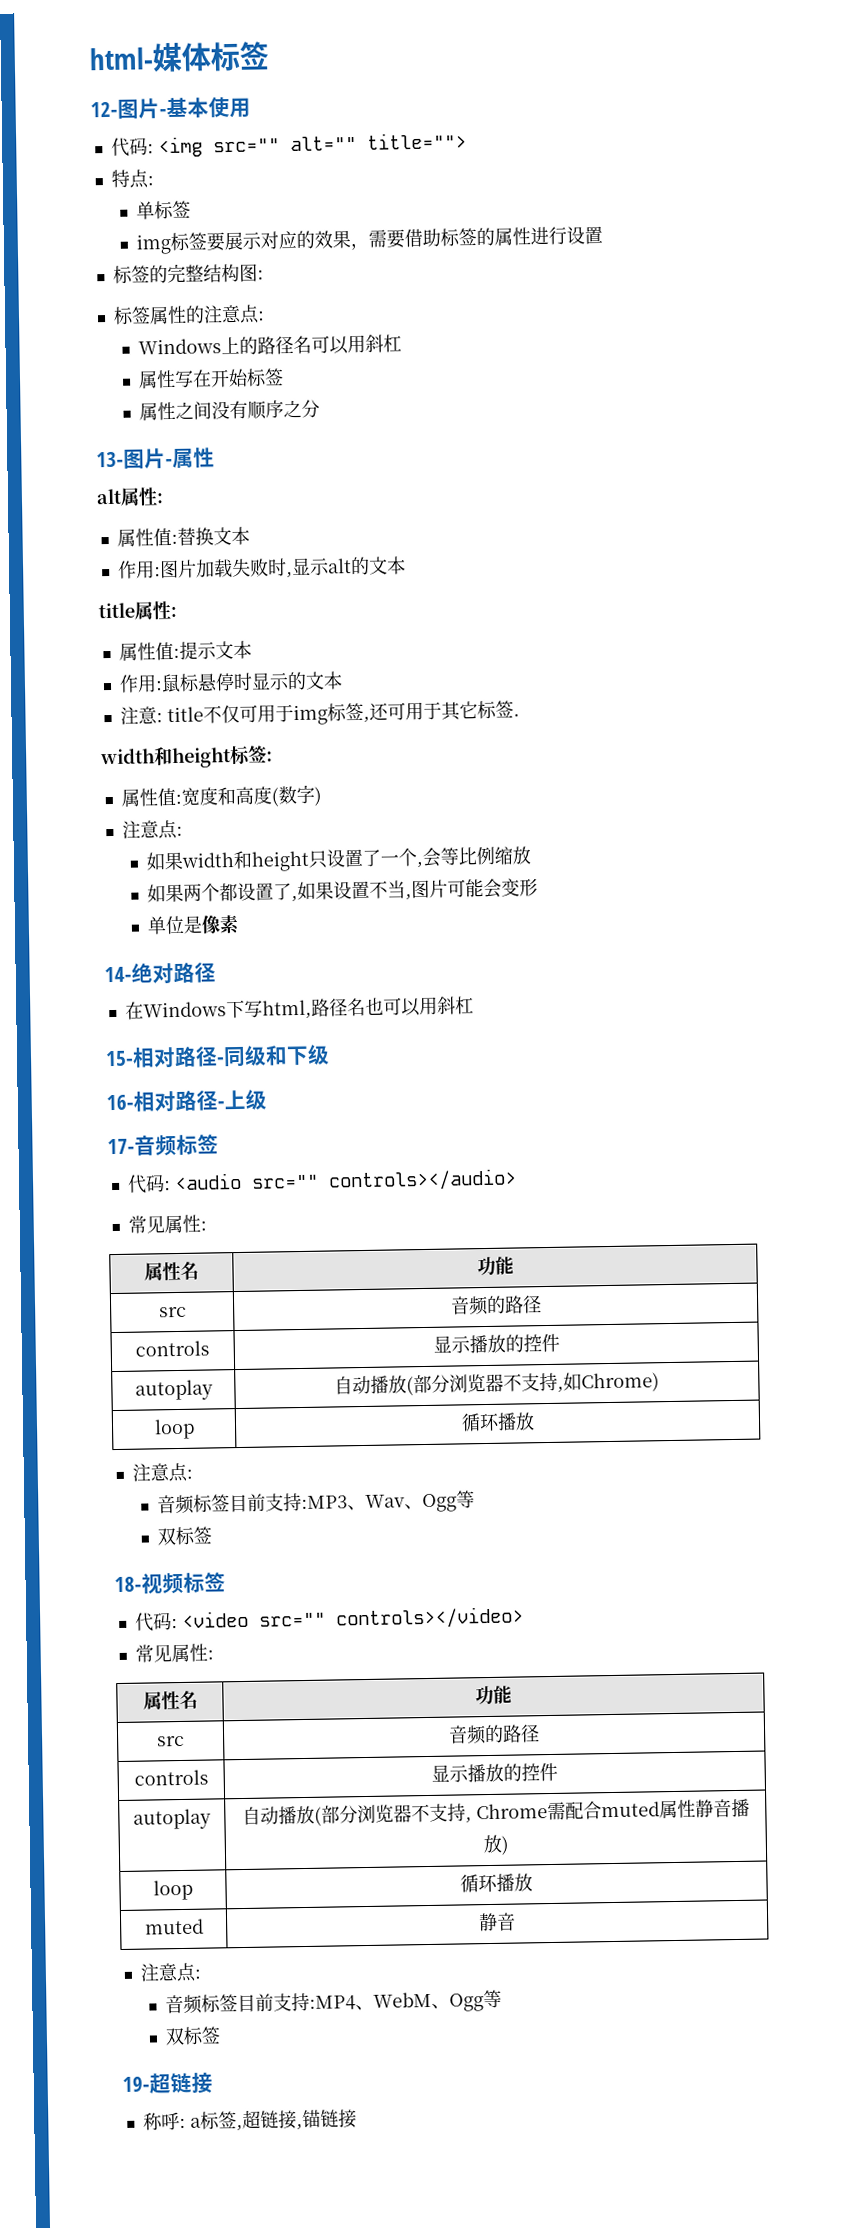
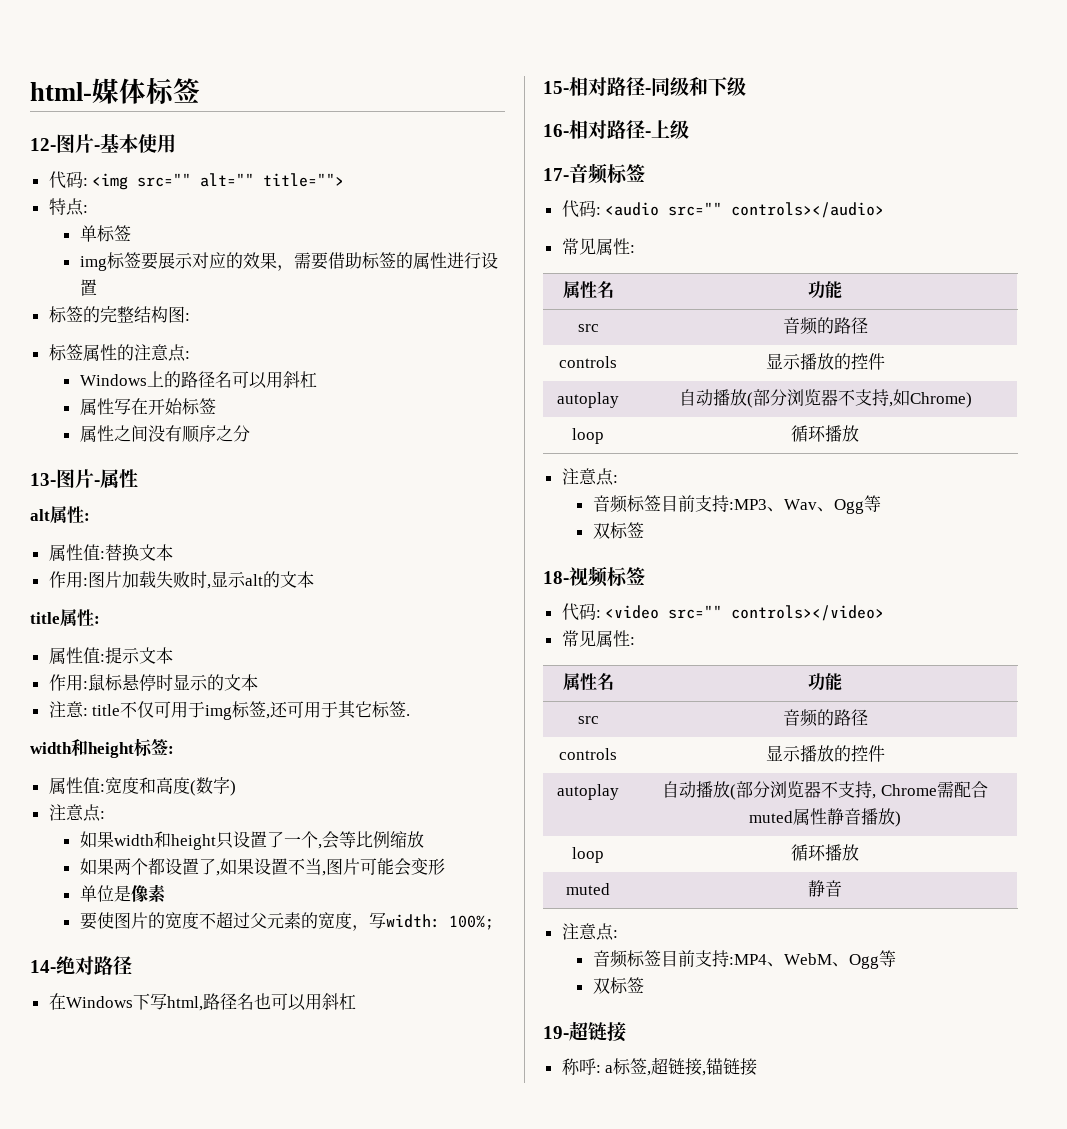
(241, 924) none -> [79,911,494,931] // 要使图片的宽度不超过父元素的宽度，写width: 100%;

